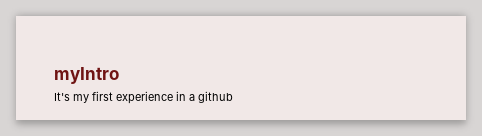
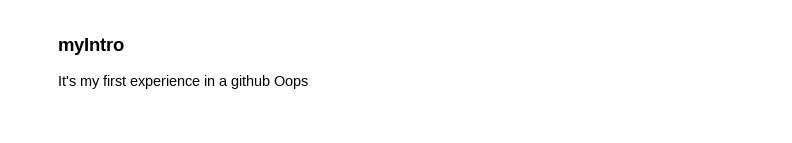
(233, 97) none -> [274,76,308,89] Oops

